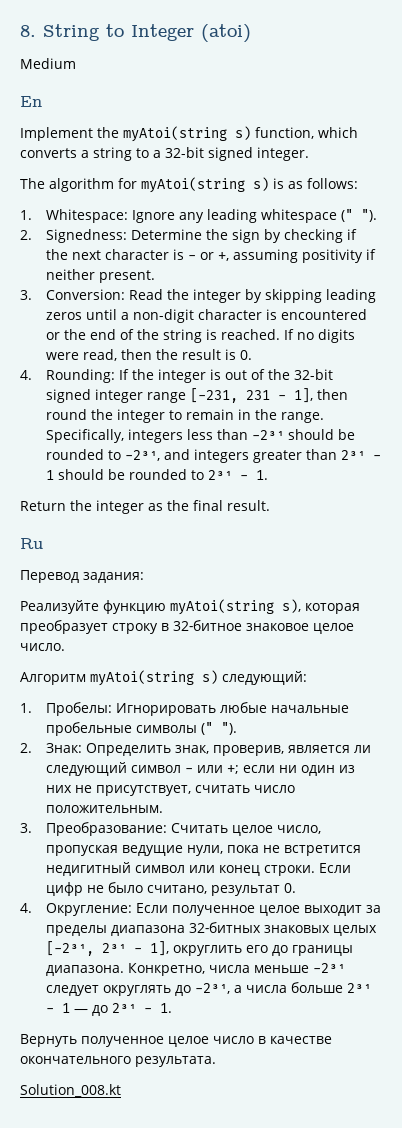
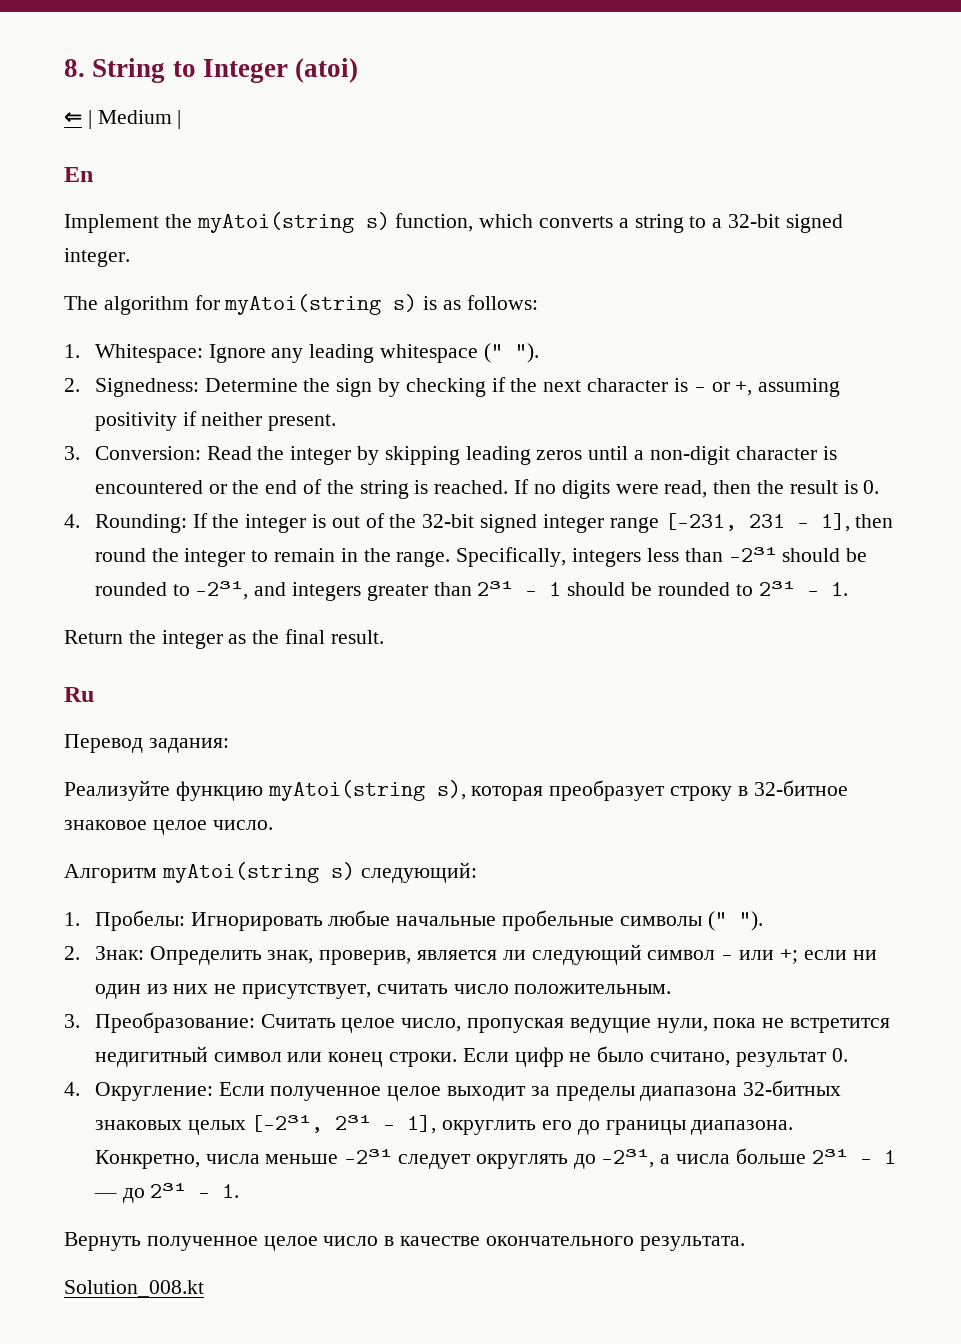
(251, 33) none -> [64,110,92,129] ⇐ |
(76, 63) none -> [177,110,182,129] |

